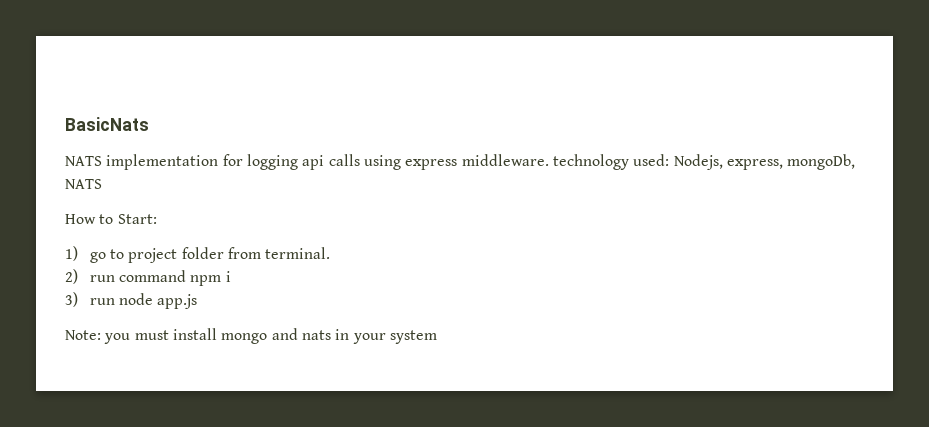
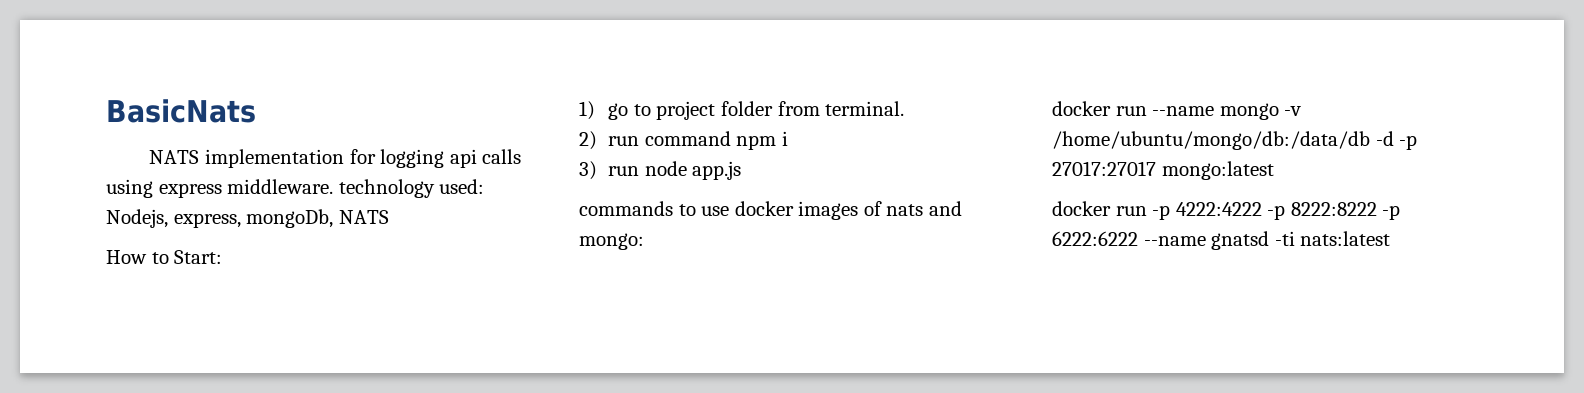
[65,328,437,344] Note: you must install mongo and nats in your system -> [579,201,962,220] [579,233,644,250] [1052,101,1302,120] [1052,131,1418,150] [1052,161,1274,180] [1052,201,1401,220] [1052,231,1391,250] commands to use docker images of nats and mongo: // docker run --name mongo -v /home/ubuntu/mongo/db:/data/db -d -p 27017:27017 mongo:latest // docker run -p 4222:4222 -p 8222:8222 -p 6222:6222 --name gnatsd -ti nats:latest

